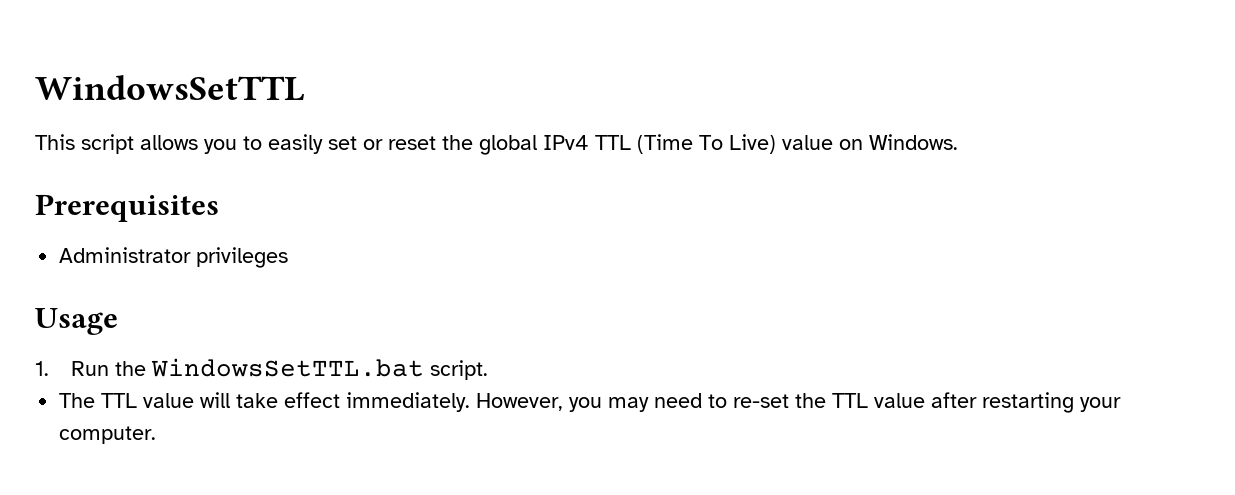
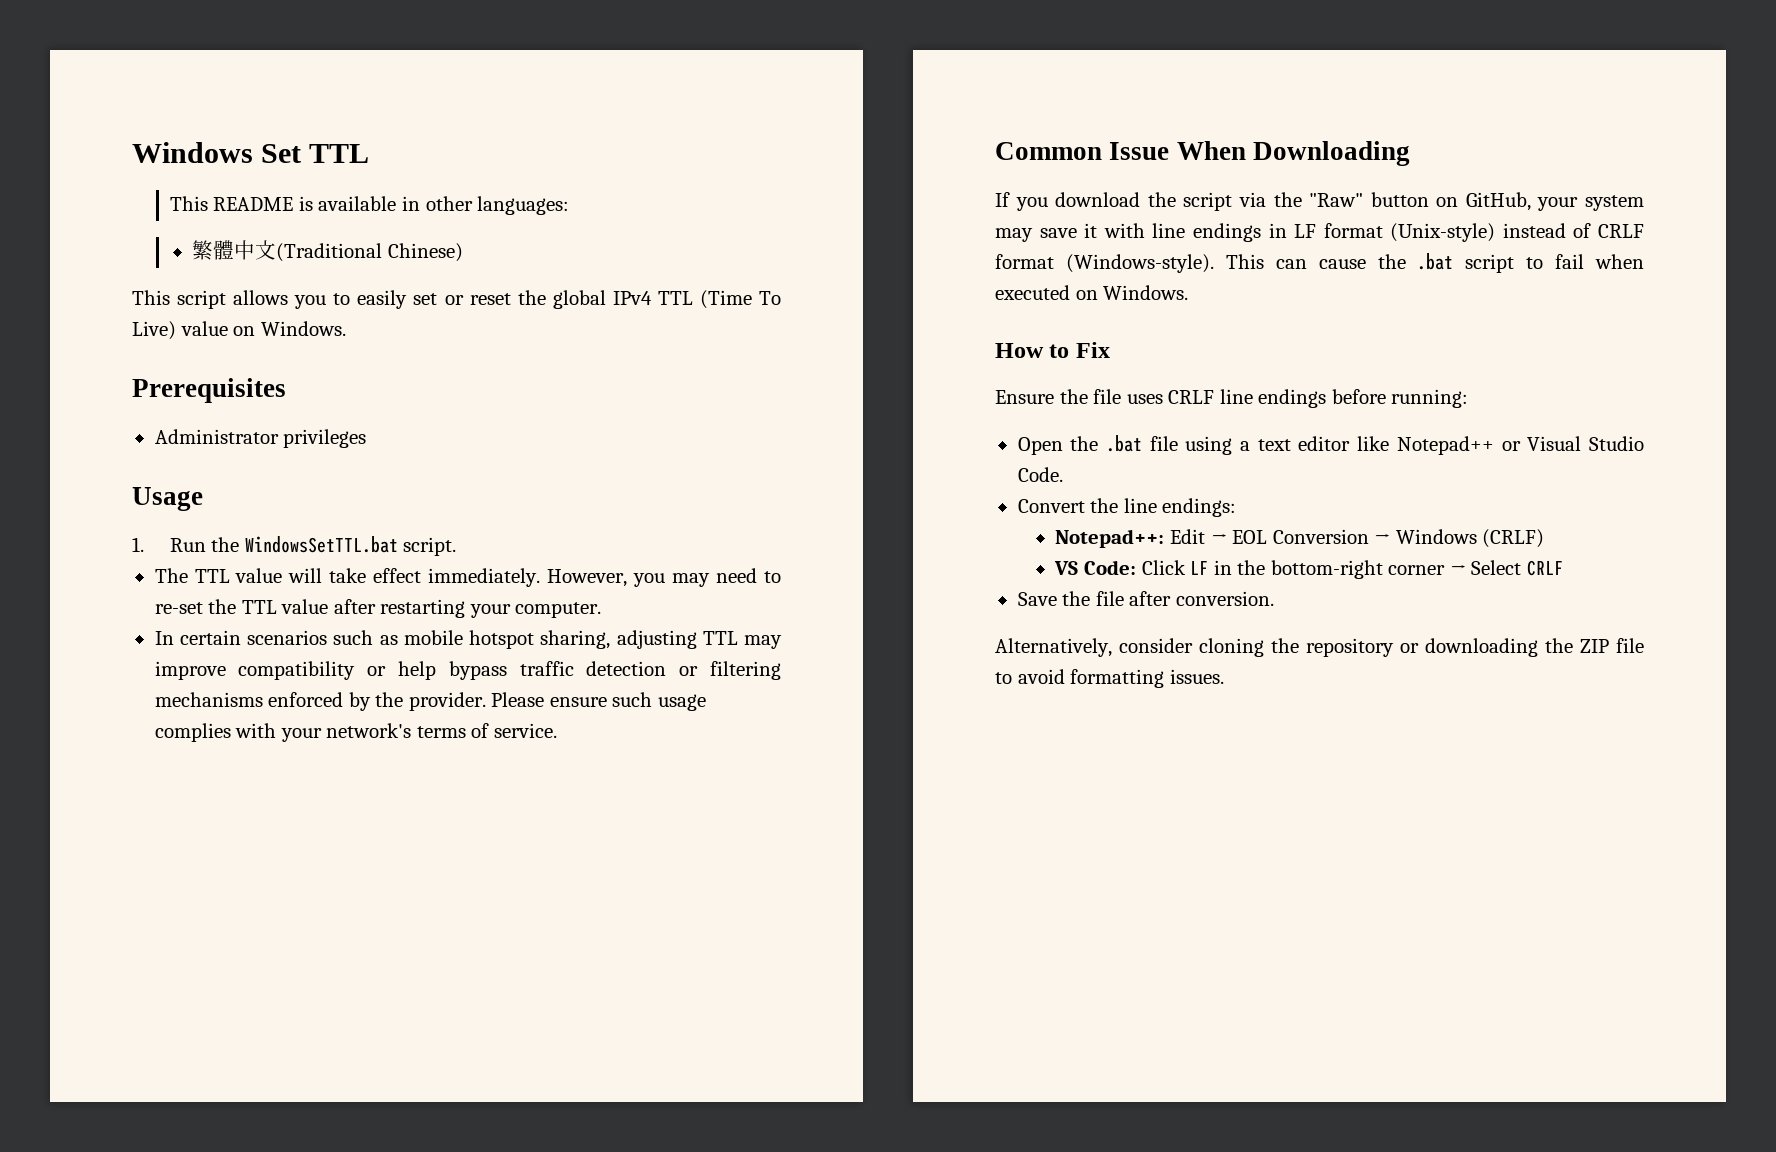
[35,75,305,101] WindowsSetTTL -> [132,142,370,163] [169,196,570,215] [192,240,463,262] Windows Set TTL // This README is available in other languages: // 繁體中文(Traditional Chinese)
(157, 435) none -> [154,630,782,649] [154,661,781,680] [154,692,706,711] [154,723,557,742] [995,141,1410,166] [995,192,1644,211] [995,223,1644,242] [995,253,1644,273] [995,285,1189,300] [995,342,1110,358] [995,389,1469,408] [1017,435,1644,455] [1017,467,1063,482] [1017,498,1237,517] [1055,529,1545,548] [1054,560,1563,579] [1017,591,1274,606] [995,638,1644,657] [995,669,1224,688] // In certain scenarios such as mobile hotspot sharing, adjusting TTL may improve compatibility or help bypass traffic detection or filtering mechanisms enforced by the provider. Please ensure such usage complies with your network's terms of service. // Common Issue When Downloading // If you download the script via the "Raw" button on GitHub, your system may save it with line endings in LF format (Unix-style) instead of CRLF format (Windows-style). This can cause the .bat script to fail when executed on Windows. // How to Fix // Ensure the file uses CRLF line endings before running: // Open the .bat file using a text editor like Notepad++ or Visual Studio Code. // Convert the line endings: // Notepad++: Edit → EOL Conversion → Windows (CRLF) // VS Code: Click LF in the bottom-right corner → Select CRLF // Save the file after conversion. // Alternatively, consider cloning the repository or downloading the ZIP file to avoid formatting issues.

